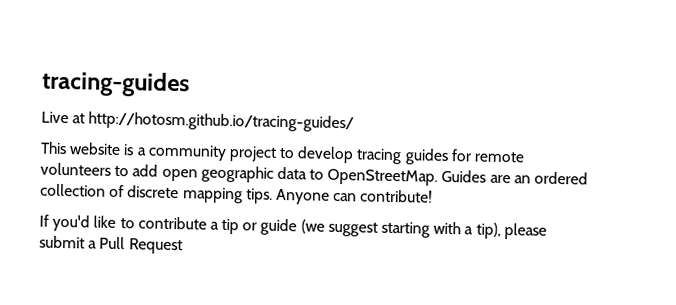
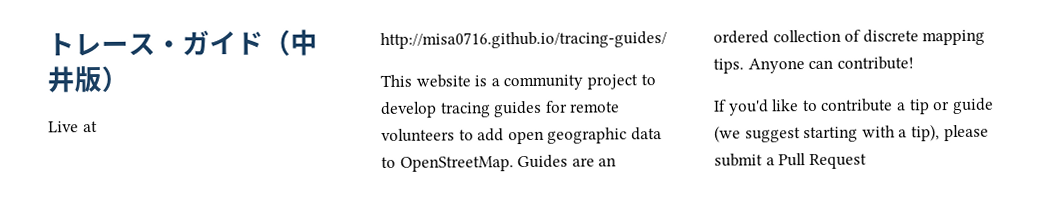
[42,70,190,98] tracing-guides -> [47,29,318,57] [47,65,129,93] トレース・ガイド（中井版）
[88,111,355,133] http://hotosm.github.io/tracing-guides/ -> [380,31,667,50] http://misa0716.github.io/tracing-guides/

